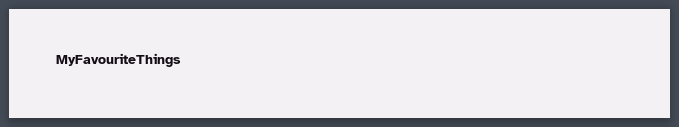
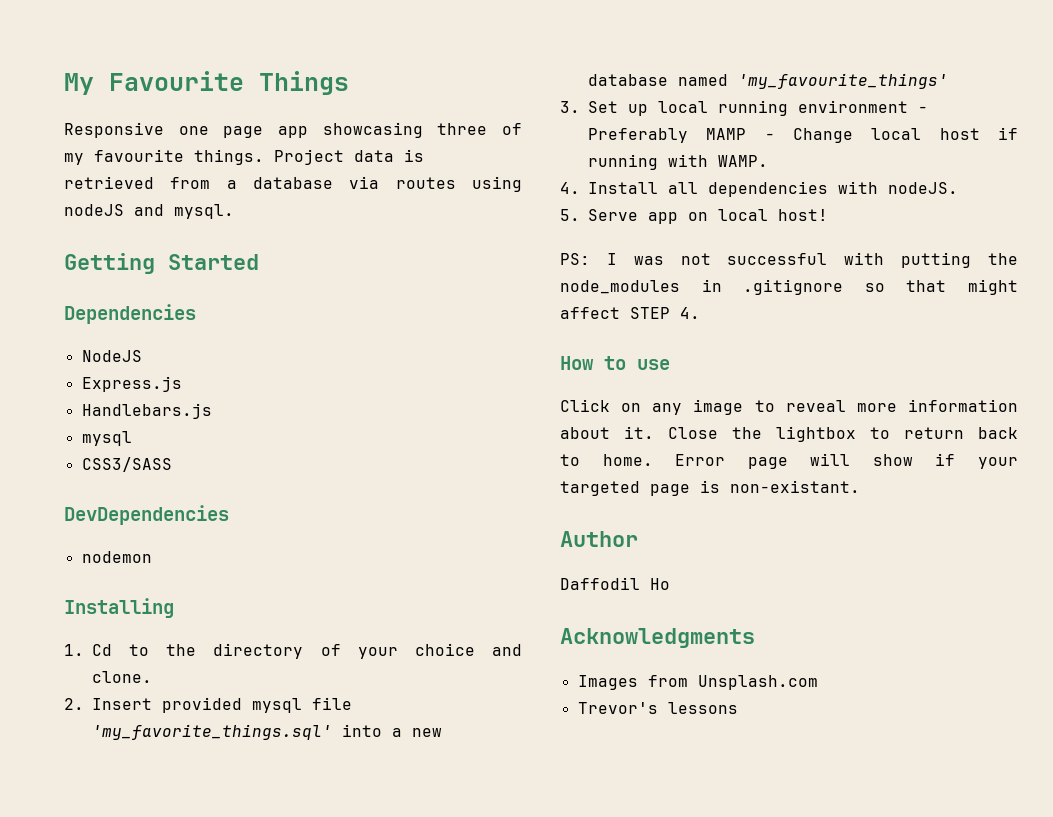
[56,53,181,67] MyFavouriteThings -> [64,71,349,95] [64,122,522,138] [64,149,424,165] [64,176,522,192] [64,204,234,219] [64,253,259,274] [64,304,196,324] [81,350,142,362] [81,376,182,392] [81,403,212,419] [81,431,132,446] [81,457,172,472] [64,505,229,525] [81,551,152,563] [64,598,174,618] [64,643,522,659] [92,671,152,683] [64,697,352,713] [92,724,442,740] [588,73,948,89] [560,100,928,116] [588,127,1018,143] [588,154,768,170] [560,181,958,197] [560,209,828,224] [560,252,1018,268] [560,279,1018,295] [560,307,700,319] [560,356,670,370] [560,399,1018,415] [560,426,1018,442] [560,453,1018,469] [560,480,860,496] [560,531,638,547] [560,577,670,590] [560,628,755,648] [577,675,818,690] [577,702,738,714] My Favourite Things // Responsive one page app showcasing three of my favourite things. Project data is retrieved from a database via routes using nodeJS and mysql. // Getting Started // Dependencies // NodeJS // Express.js // Handlebars.js // mysql // CSS3/SASS // DevDependencies // nodemon // Installing // 1. Cd to the directory of your choice and clone. // 2. Insert provided mysql file 'my_favorite_things.sql' into a new database named 'my_favourite_things' // 3. Set up local running environment - Preferably MAMP - Change local host if running with WAMP. // 4. Install all dependencies with nodeJS. // 5. Serve app on local host! // PS: I was not successful with putting the node_modules in .gitignore so that might affect STEP 4. // How to use // Click on any image to reveal more information about it. Close the lightbox to return back to home. Error page will show if your targeted page is non-existant. // Author // Daffodil Ho // Acknowledgments // Images from Unsplash.com // Trevor's lessons

